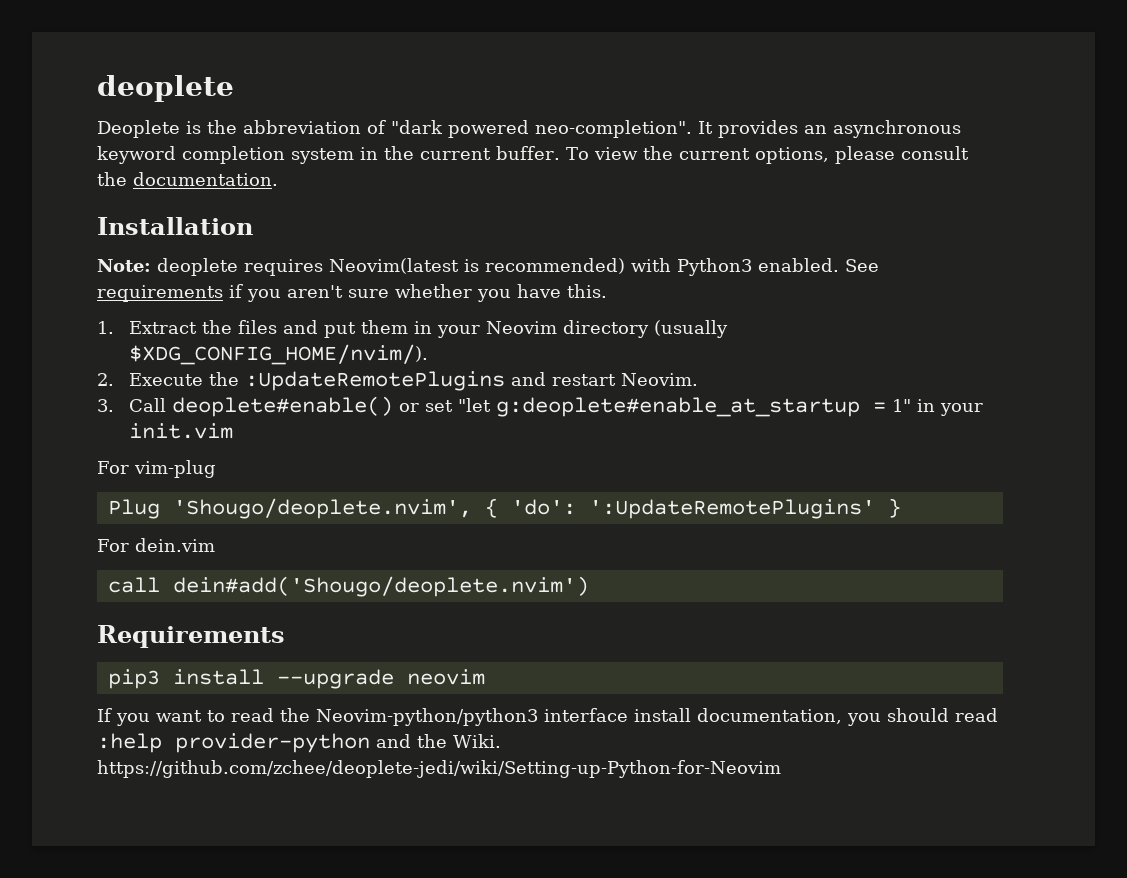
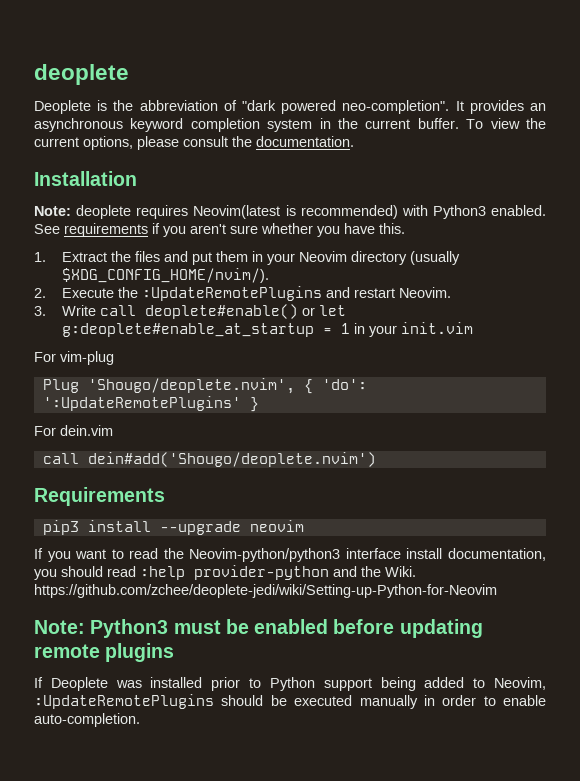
[129,396,492,417] Call deoplete#enable() or set "let -> [61,304,346,319] Write call deoplete#enable() or let
[892,399,912,412] 1" -> [340,323,350,334] 1
(781, 769) none -> [34,619,483,638] [34,643,175,662] [34,677,546,691] [34,694,546,709] [34,713,140,727] // Note: Python3 must be enabled before updating remote plugins // If Deoplete was installed prior to Python support being added to Neovim, :UpdateRemotePlugins should be executed manually in order to enable auto-completion.

